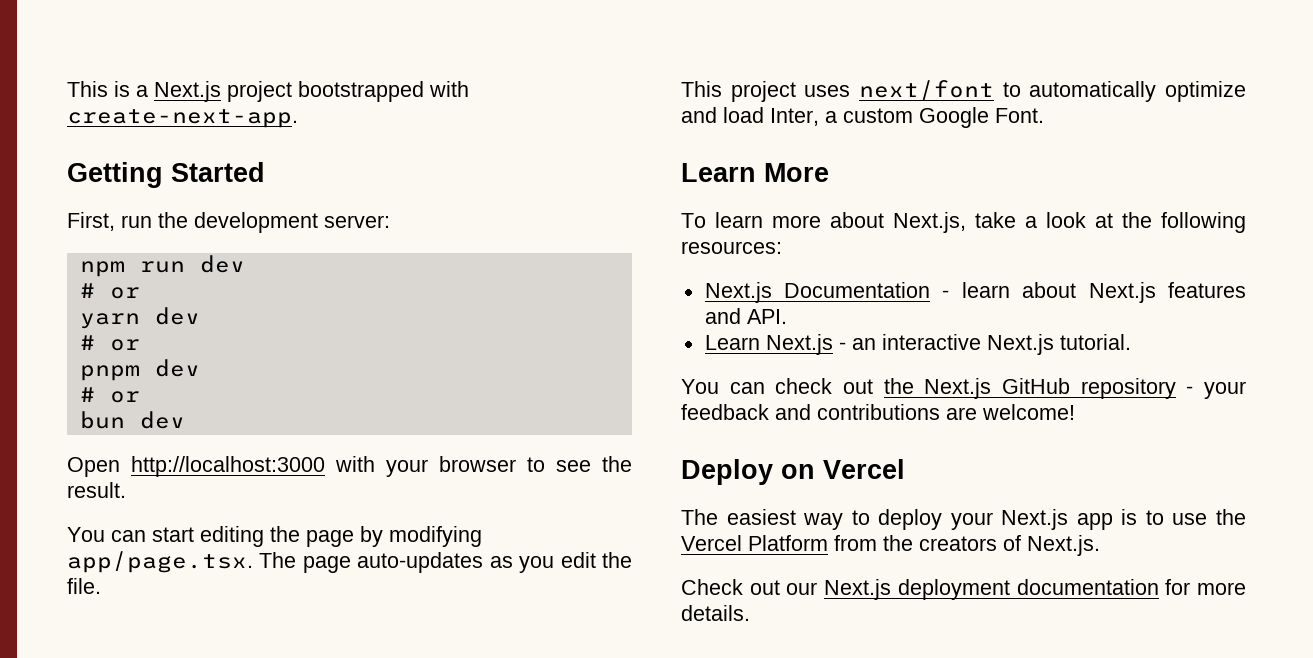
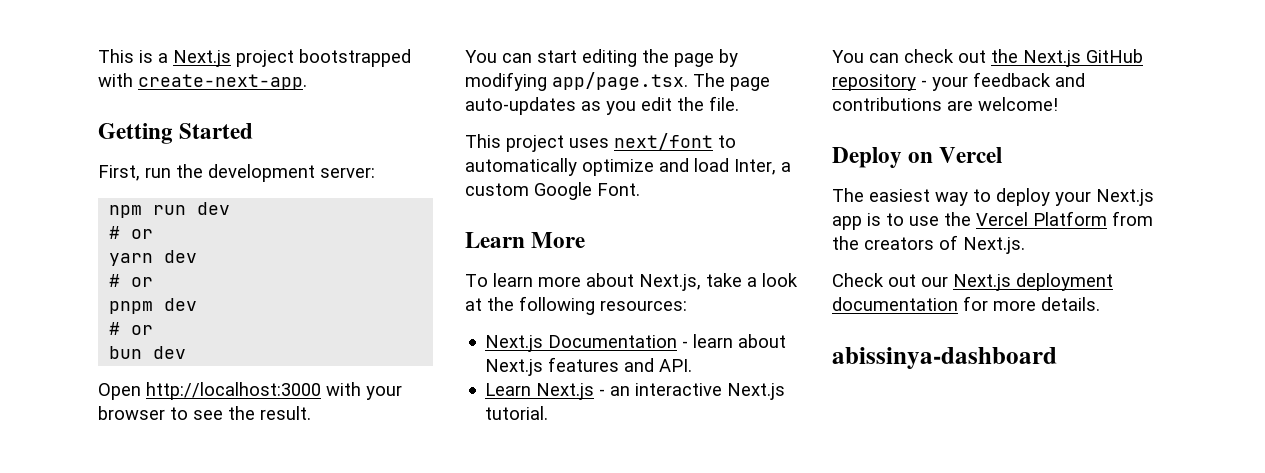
(750, 613) none -> [832,347,1057,369] // abissinya-dashboard

